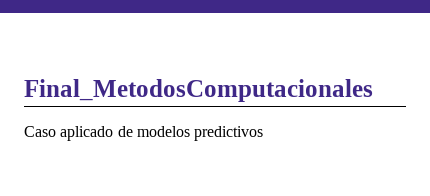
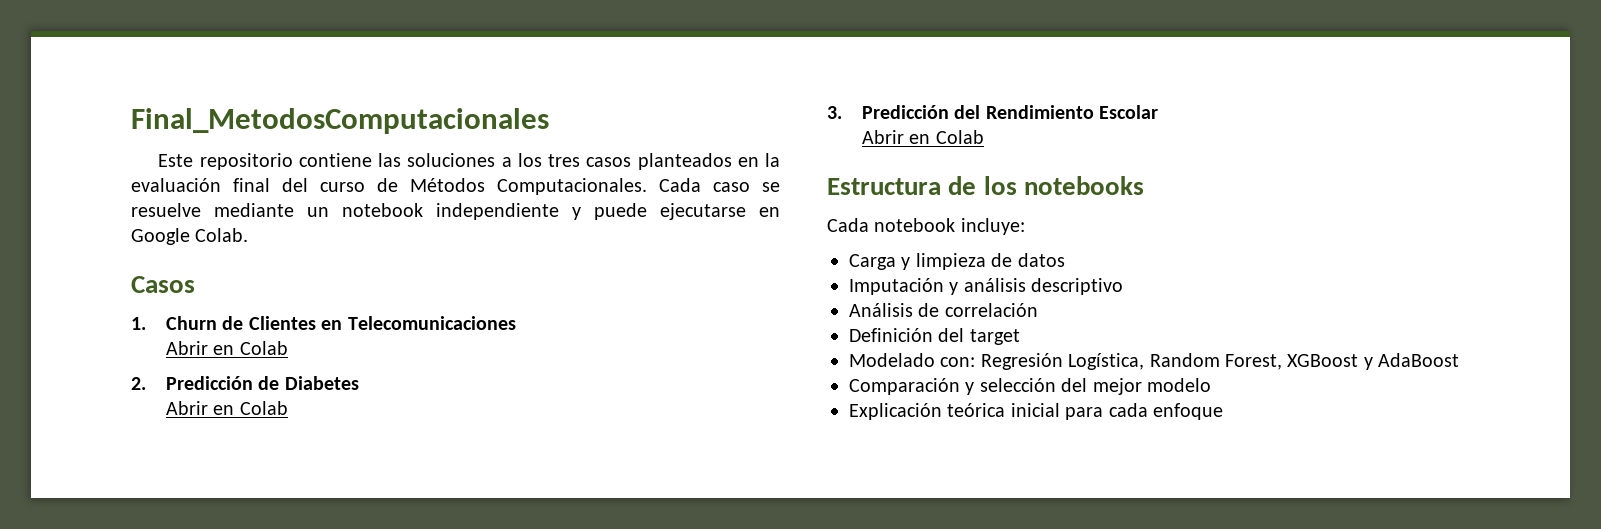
[24,126,264,141] Caso aplicado de modelos predictivos -> [158,153,781,170] [131,178,780,195] [131,203,780,220] [131,228,249,245] [131,276,195,293] [131,316,516,330] [165,341,288,355] [131,376,359,390] [165,401,288,415] [827,105,1159,119] [861,130,984,144] [827,176,1144,195] [827,218,1025,235] [849,253,1065,270] [849,278,1124,295] [849,303,1038,317] [849,328,1020,345] [849,353,1460,370] [849,378,1211,395] [849,403,1223,420] Este repositorio contiene las soluciones a los tres casos planteados en la evaluación final del curso de Métodos Computacionales. Cada caso se resuelve mediante un notebook independiente y puede ejecutarse en Google Colab. // Casos // 1. Churn de Clientes en Telecomunicaciones // Abrir en Colab // 2. Predicción de Diabetes // Abrir en Colab // 3. Predicción del Rendimiento Escolar // Abrir en Colab // Estructura de los notebooks // Cada notebook incluye: // Carga y limpieza de datos // Imputación y análisis descriptivo // Análisis de correlación // Definición del target // Modelado con: Regresión Logística, Random Forest, XGBoost y AdaBoost // Comparación y selección del mejor modelo // Explicación teórica inicial para cada enfoque

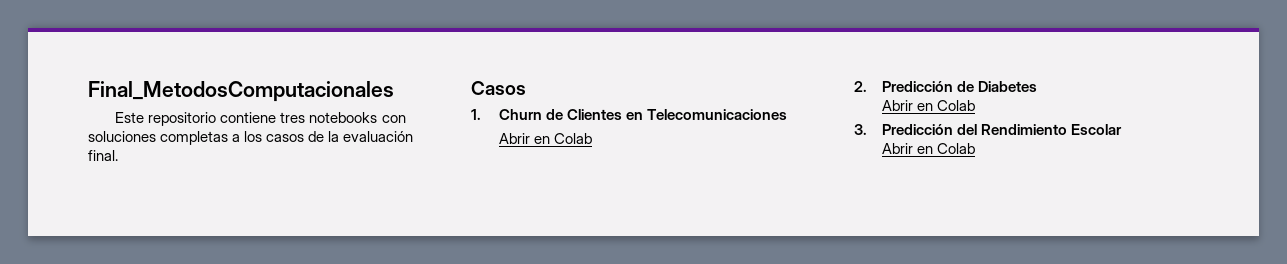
[378,153,781,170] [131,178,780,195] [131,203,780,220] [131,228,249,245] las soluciones a los tres casos planteados en la evaluación final del curso de Métodos Computacionales. Cada caso se resuelve mediante un notebook independiente y puede ejecutarse en Google Colab. -> [280,112,406,123] [88,131,414,145] [88,150,118,161] tres notebooks con soluciones completas a los casos de la evaluación final.
[827,176,1144,195] [827,218,1025,235] [849,253,1065,270] [849,278,1124,295] [849,303,1038,317] [849,328,1020,345] [849,353,1460,370] [849,378,1211,395] [849,403,1223,420] // Estructura de los notebooks // Cada notebook incluye: // Carga y limpieza de datos // Imputación y análisis descriptivo // Análisis de correlación // Definición del target // Modelado con: Regresión Logística, Random Forest, XGBoost y AdaBoost // Comparación y selección del mejor modelo // Explicación teórica inicial para cada enfoque -> (976, 148) none

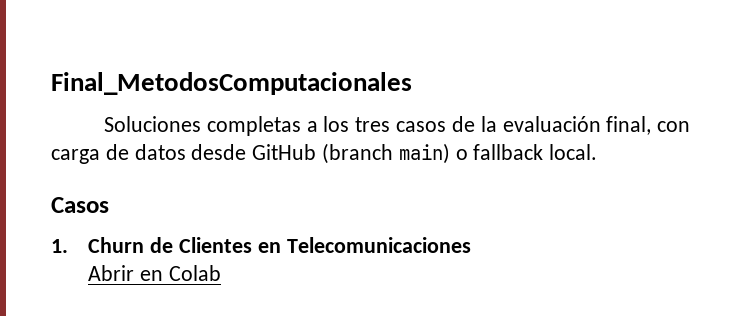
[115,112,406,126] [88,131,156,142] Este repositorio contiene tres notebooks con soluciones -> [104,116,202,132] Soluciones
(263, 136) none -> [355,117,391,132] tres
[88,150,118,161] final. -> [606,116,691,135] [51,143,598,164] final, con carga de datos desde GitHub (branch main) o fallback local.
[854,81,1038,92] [882,100,976,111] [854,124,1123,135] [882,143,976,154] // 2. Predicción de Diabetes // Abrir en Colab // 3. Predicción del Rendimiento Escolar // Abrir en Colab -> (221, 273) none

